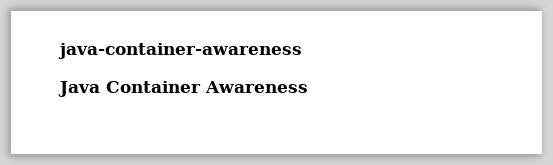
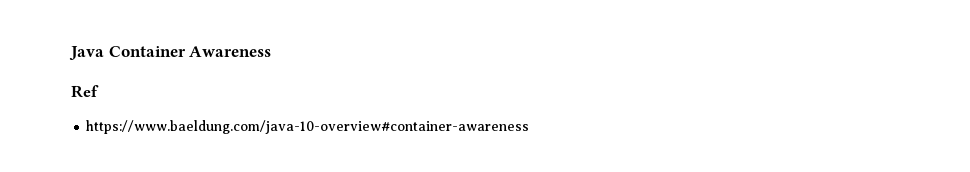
[58,43,302,59] java-container-awareness // -> (69, 53) none
(308, 87) none -> [71,85,99,98] [86,120,530,134] // Ref // https://www.baeldung.com/java-10-overview#container-awareness

